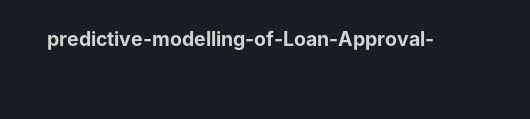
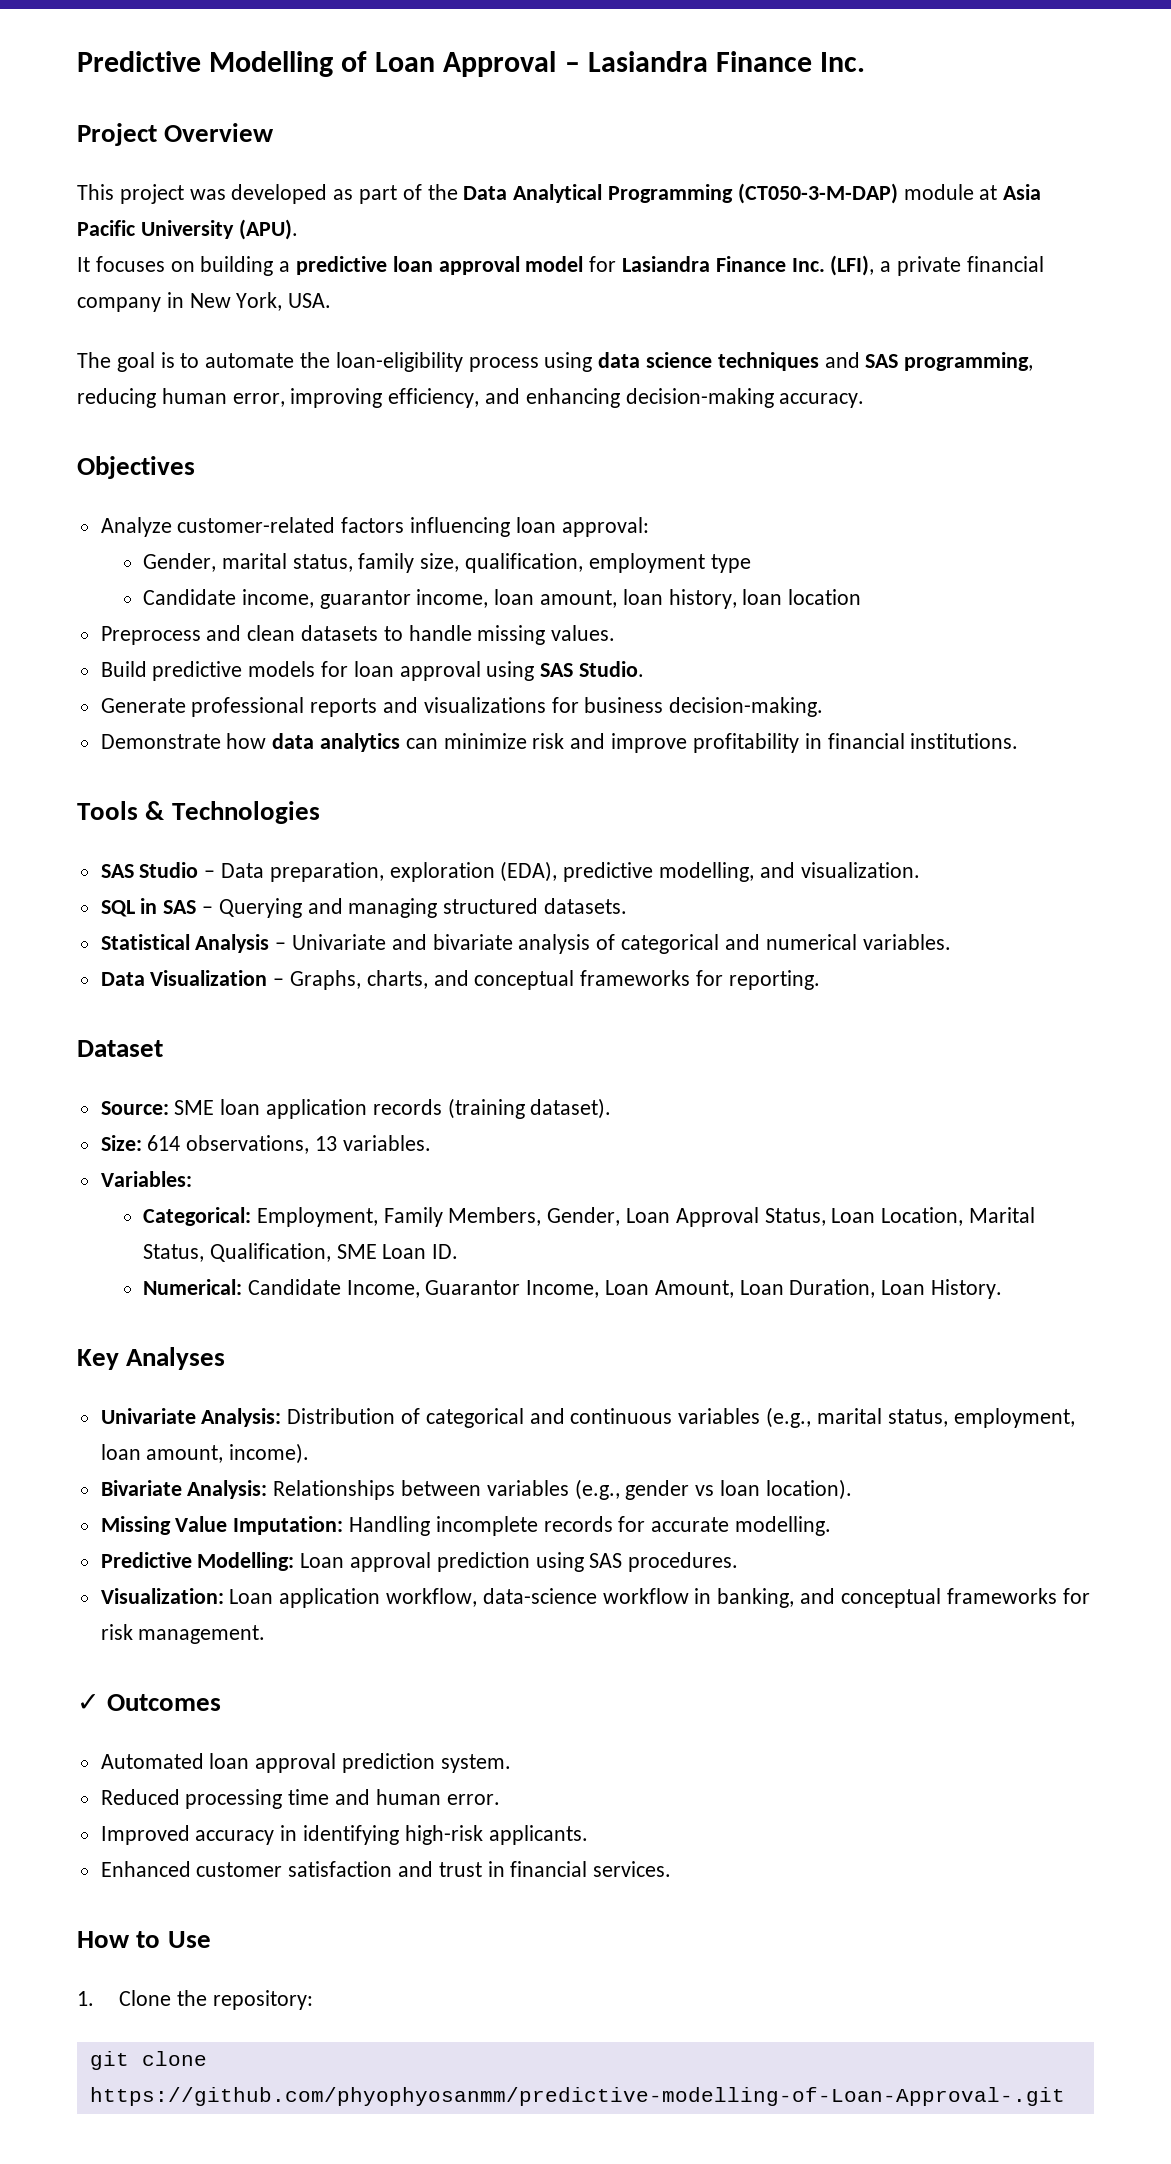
[47,30,434,51] predictive-modelling-of-Loan-Approval- -> [77,51,865,77] [77,123,275,146] [77,183,1042,204] [77,219,298,240] [77,255,1044,276] [77,292,332,312] [77,352,1034,372] [77,388,865,408] [77,456,195,479] [100,517,649,537] [142,553,751,573] [142,589,862,609] [100,625,616,645] [100,661,645,681] [100,697,824,717] [100,733,1019,753] [77,801,320,824] [100,861,920,882] [100,898,628,918] [100,934,951,954] [100,970,820,990] [77,1040,163,1057] [100,1098,612,1119] [100,1135,431,1154] [100,1171,192,1187] [142,1207,1035,1227] [142,1243,459,1262] [142,1279,1002,1299] [77,1347,226,1370] [100,1407,1075,1428] [100,1443,310,1464] [100,1479,852,1500] [100,1516,832,1536] [100,1552,739,1572] [100,1588,1090,1608] [100,1624,266,1644] [77,1694,222,1711] [100,1753,511,1773] [100,1789,500,1809] [100,1825,588,1845] [100,1861,672,1877] [77,1931,211,1948] [77,1990,313,2010] [89,2051,207,2070] [89,2087,1065,2106] Predictive Modelling of Loan Approval – Lasiandra Finance Inc. // Project Overview // This project was developed as part of the Data Analytical Programming (CT050-3-M-DAP) module at Asia Pacific University (APU). // It focuses on building a predictive loan approval model for Lasiandra Finance Inc. (LFI), a private financial company in New York, USA. // The goal is to automate the loan-eligibility process using data science techniques and SAS programming, reducing human error, improving efficiency, and enhancing decision-making accuracy. // Objectives // Analyze customer-related factors influencing loan approval: // Gender, marital status, family size, qualification, employment type // Candidate income, guarantor income, loan amount, loan history, loan location // Preprocess and clean datasets to handle missing values. // Build predictive models for loan approval using SAS Studio. // Generate professional reports and visualizations for business decision-making. // Demonstrate how data analytics can minimize risk and improve profitability in financial institutions. // Tools & Technologies // SAS Studio – Data preparation, exploration (EDA), predictive modelling, and visualization. // SQL in SAS – Querying and managing structured datasets. // Statistical Analysis – Univariate and bivariate analysis of categorical and numerical variables. // Data Visualization – Graphs, charts, and conceptual frameworks for reporting. // Dataset // Source: SME loan application records (training dataset). // Size: 614 observations, 13 variables. // Variables: // Categorical: Employment, Family Members, Gender, Loan Approval Status, Loan Location, Marital Status, Qualification, SME Loan ID. // Numerical: Candidate Income, Guarantor Income, Loan Amount, Loan Duration, Loan History. // Key Analyses // Univariate Analysis: Distribution of categorical and continuous variables (e.g., marital status, employment, loan amount, income). // Bivariate Analysis: Relationships between variables (e.g., gender vs loan location). // Missing Value Imputation: Handling incomplete records for accurate modelling. // Predictive Modelling: Loan approval prediction using SAS procedures. // Visualization: Loan application workflow, data-science workflow in banking, and conceptual frameworks for risk management. // ✓ Outcomes // Automated loan approval prediction system. // Reduced processing time and human error. // Improved accuracy in identifying high-risk applicants. // Enhanced customer satisfaction and trust in financial services. // How to Use // 1. Clone the repository: // git clone https://github.com/phyophyosanmm/predictive-modelling-of-Loan-Approval-.git

